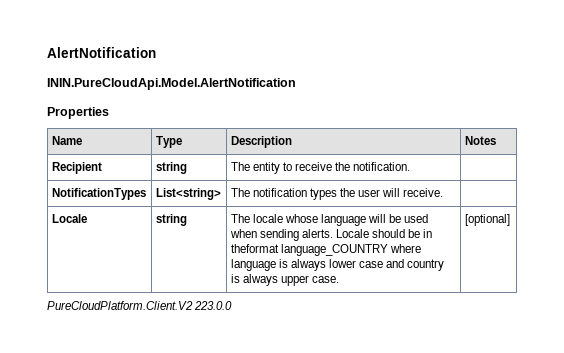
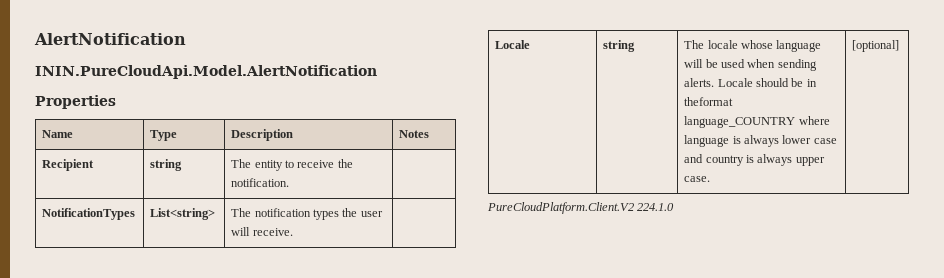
[194,301,233,310] 223.0.0 -> [637,203,675,211] 224.1.0

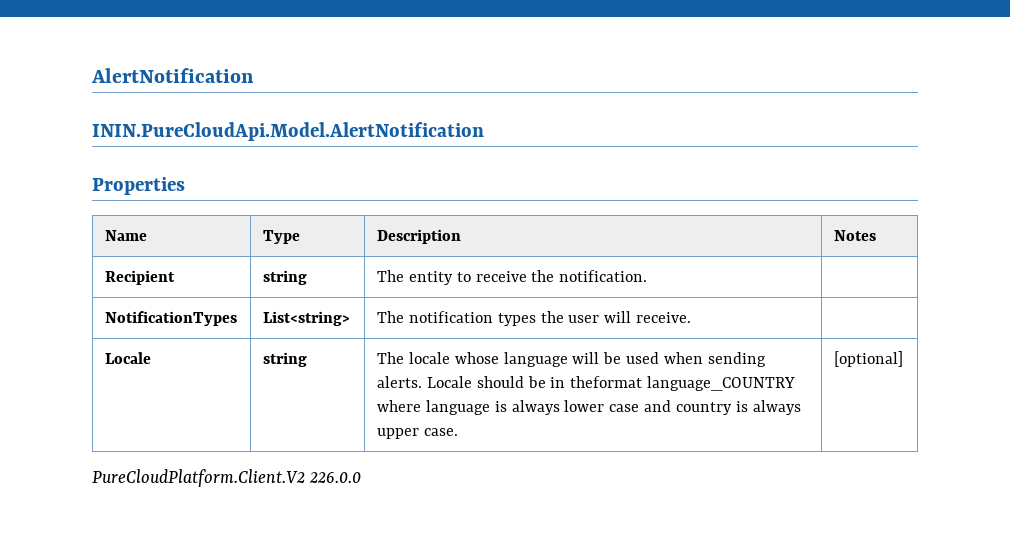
[637,203,675,211] 224.1.0 -> [309,472,362,483] 226.0.0

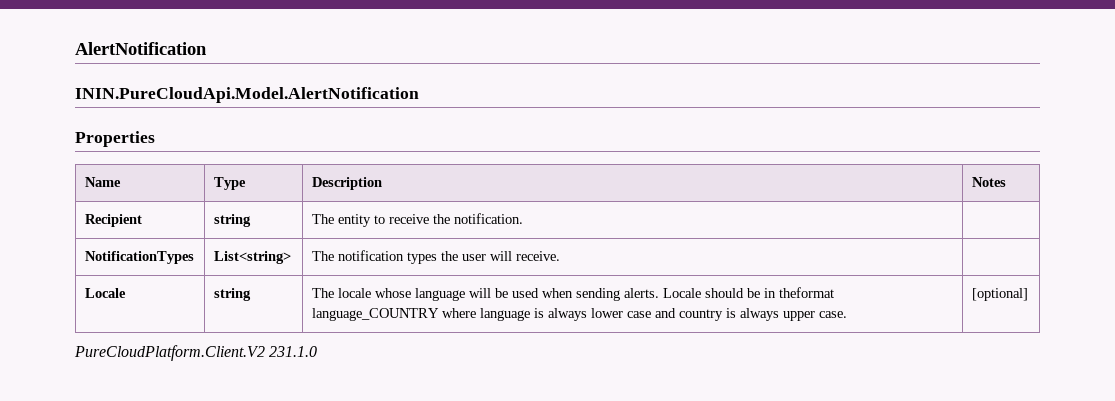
[309,472,362,483] 226.0.0 -> [269,346,318,357] 231.1.0

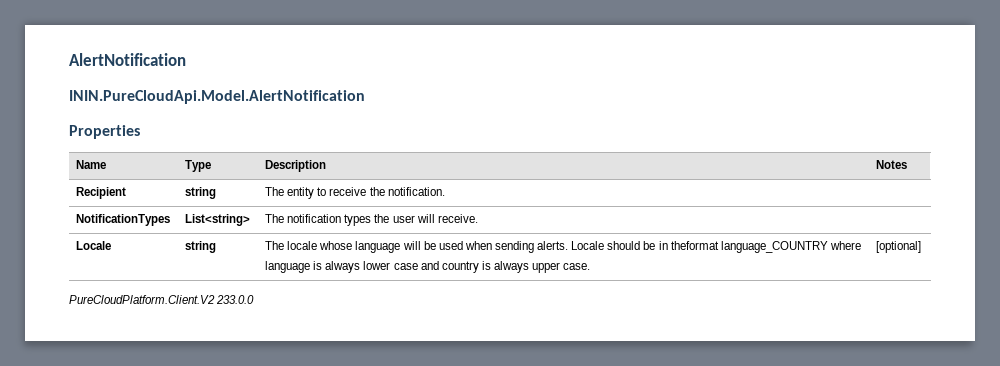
[269,346,318,357] 231.1.0 -> [216,295,255,304] 233.0.0

